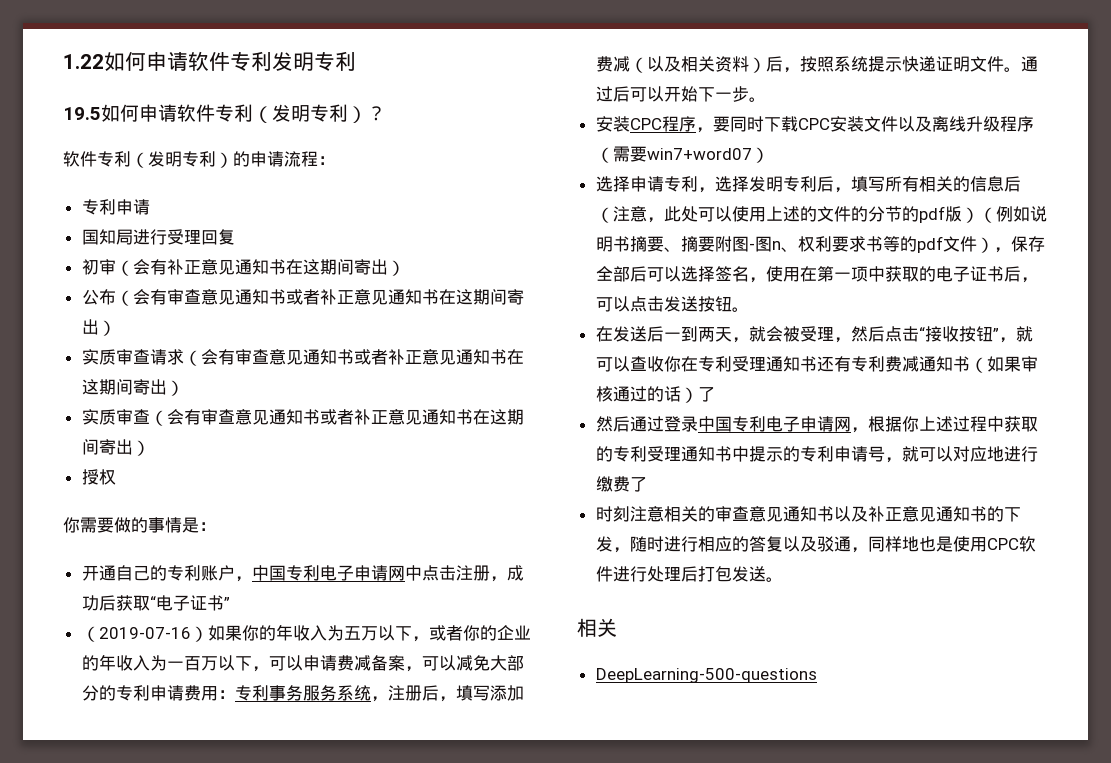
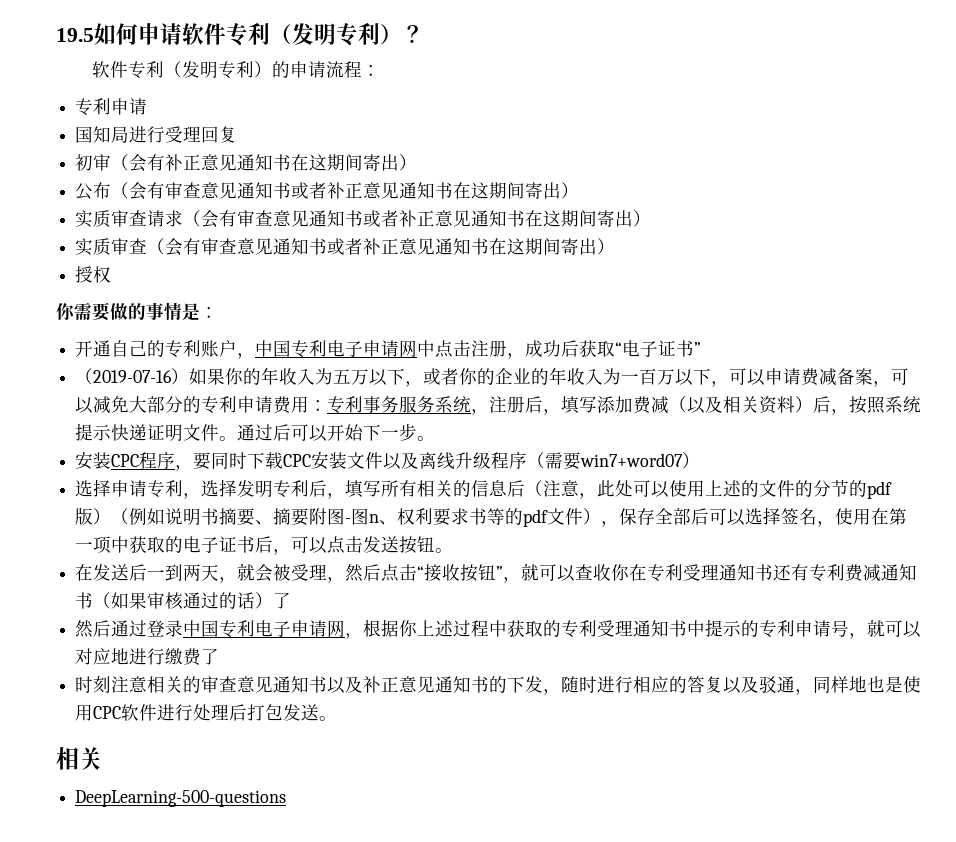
[63,51,356,71] 1.22如何申请软件专利发明专利 // -> (56, 35) none

